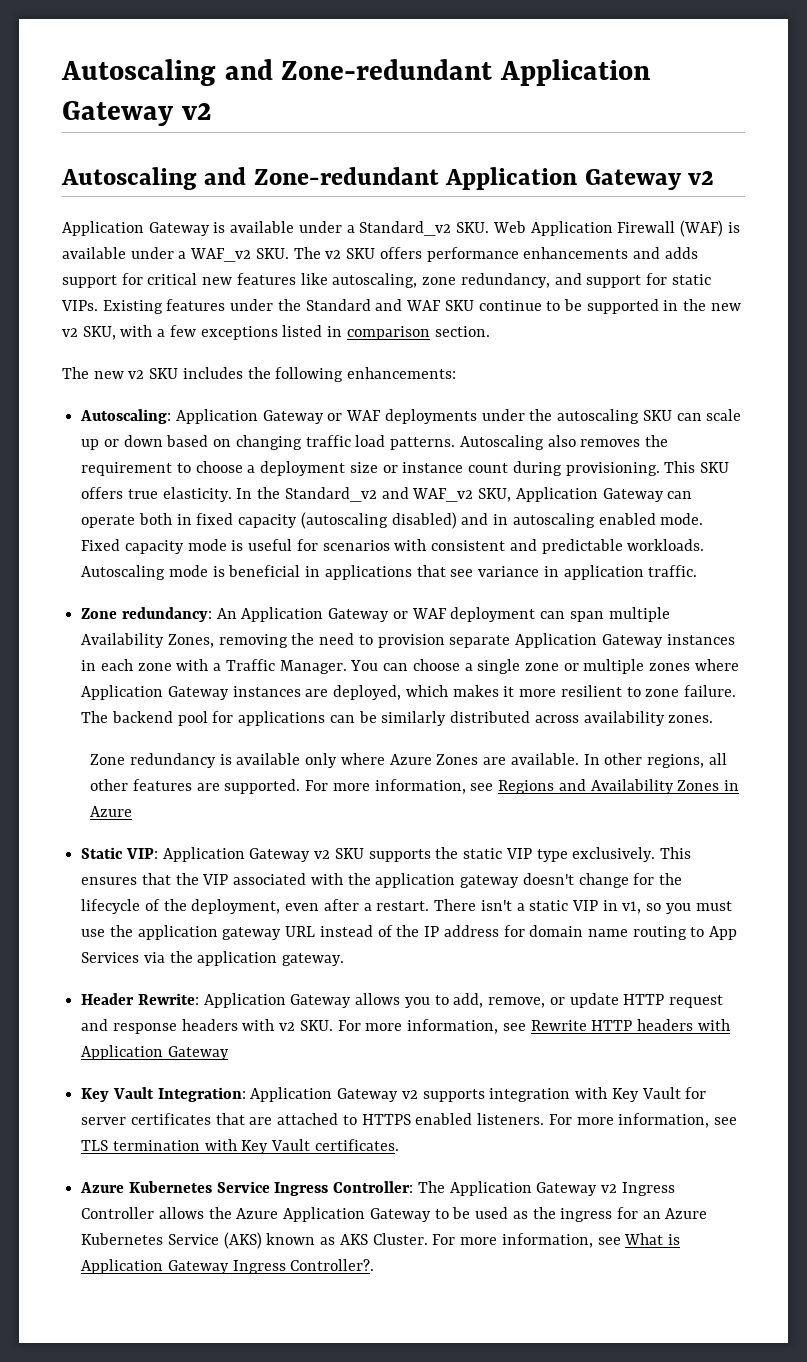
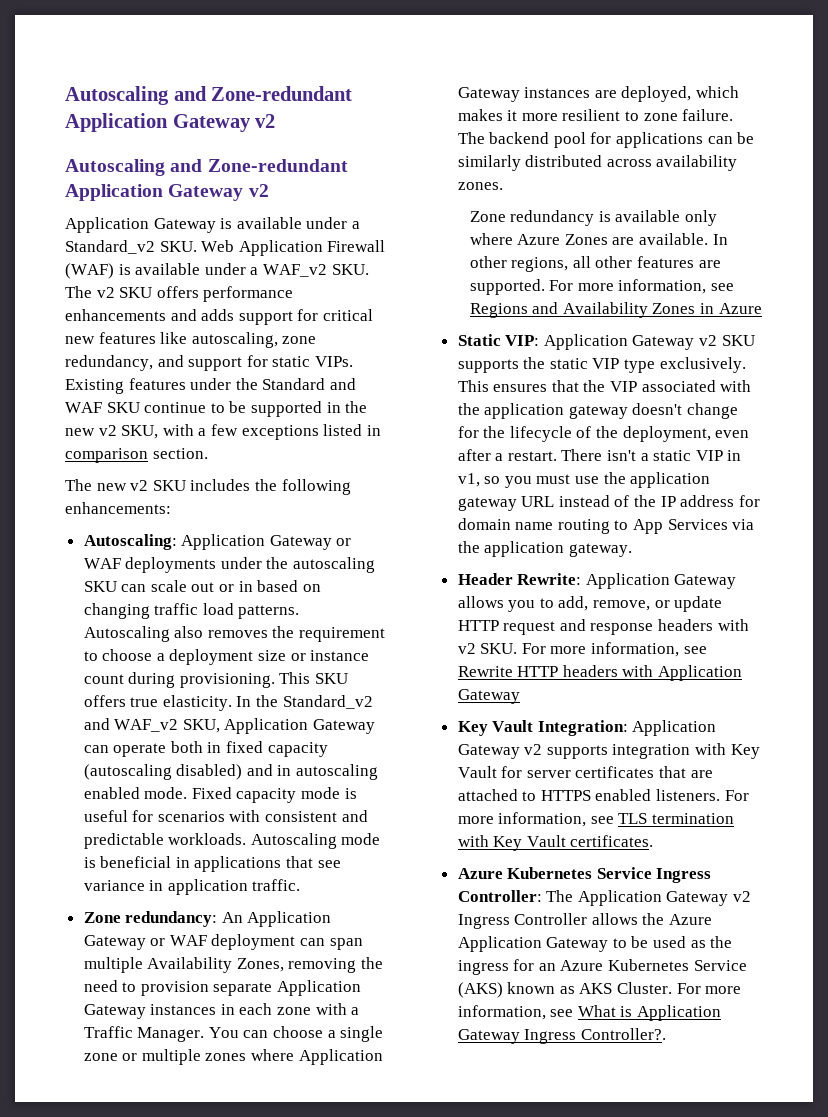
[81,435,163,450] up or down -> [191,581,253,592] out or in

